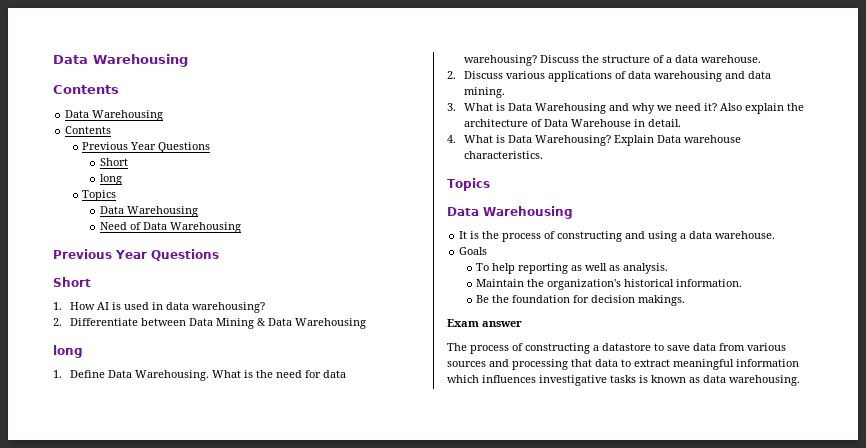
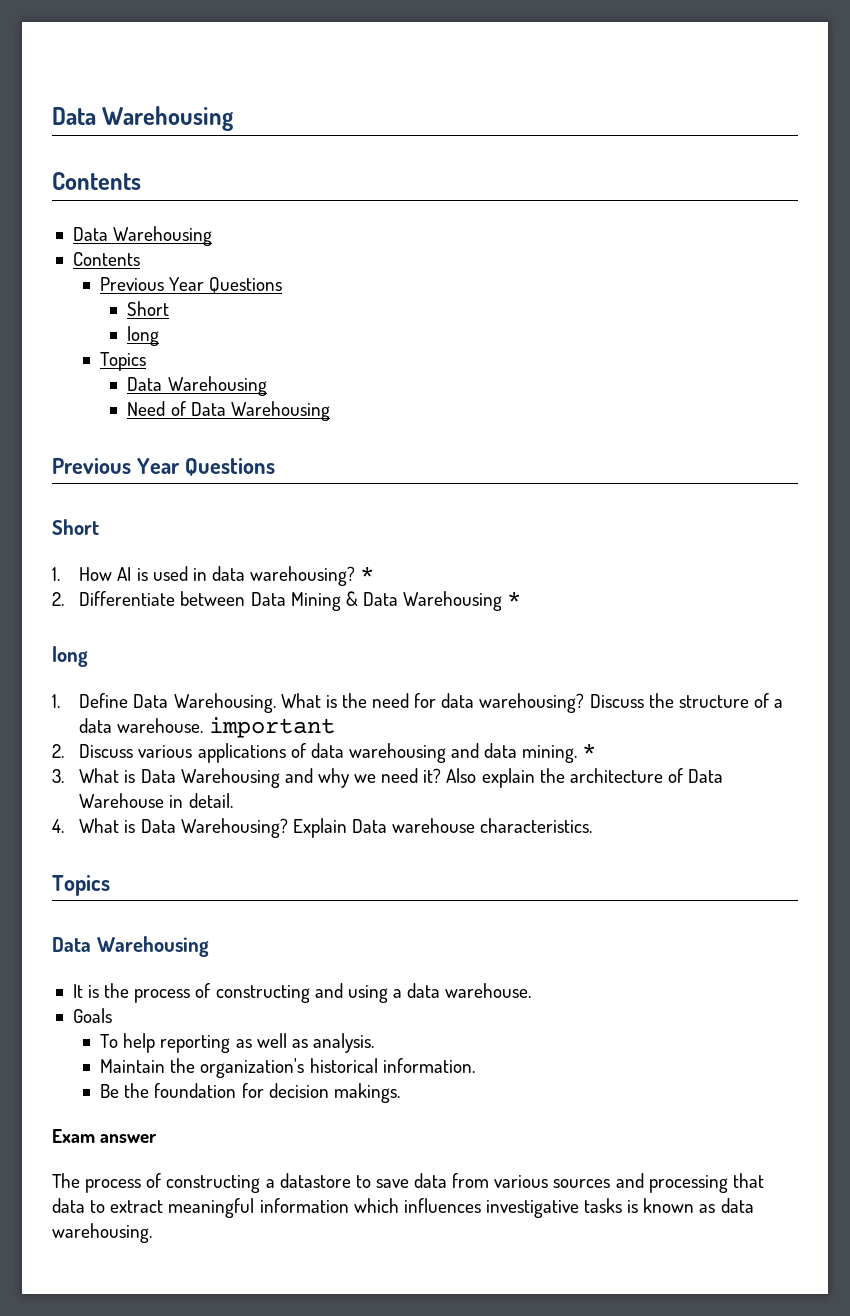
(266, 307) none -> [360,566,375,581] *
(367, 323) none -> [507,591,522,606] *
(762, 59) none -> [208,717,335,738] important
(506, 92) none -> [582,743,597,758] *

